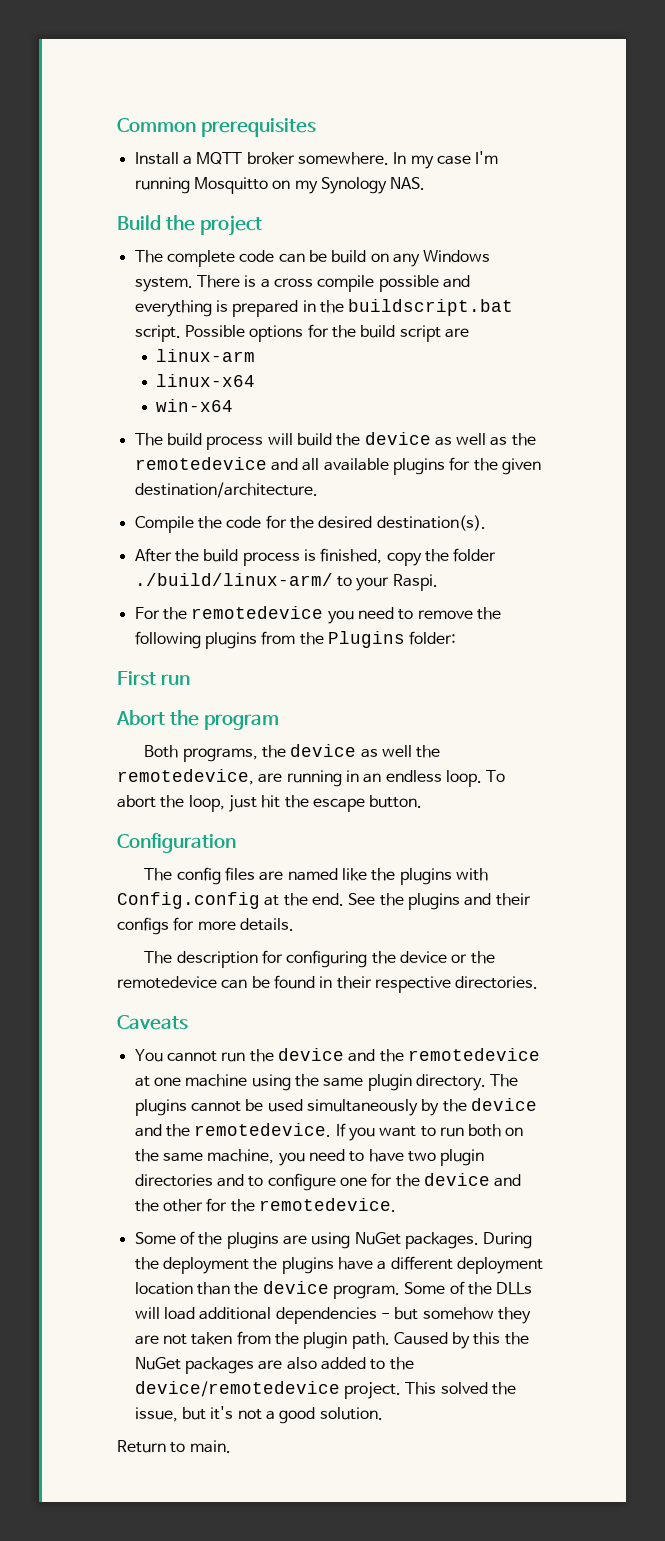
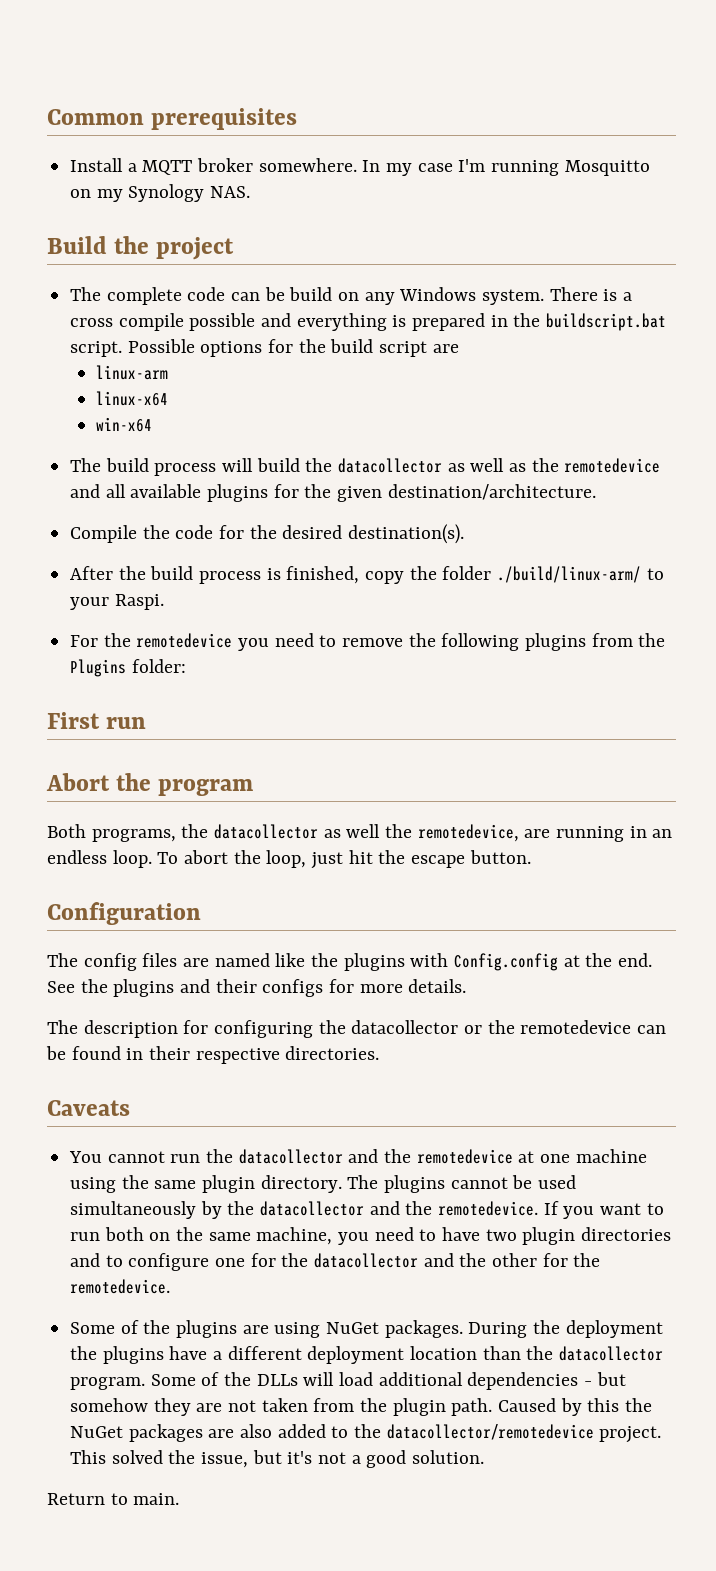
[364,432,431,445] device -> [338,458,443,473] datacollector
[290,744,357,757] device -> [214,824,319,839] datacollector
[400,951,448,963] device -> [351,1020,459,1034] datacollector
[277,1048,344,1061] device -> [238,1149,343,1164] datacollector
[470,1098,537,1111] device -> [260,1201,365,1216] datacollector
[423,1173,490,1186] device -> [314,1253,419,1268] datacollector
[262,1281,329,1294] device -> [559,1346,664,1361] datacollector
[134,1381,340,1397] device/remotedevice -> [386,1424,594,1440] datacollector/remotedevice

